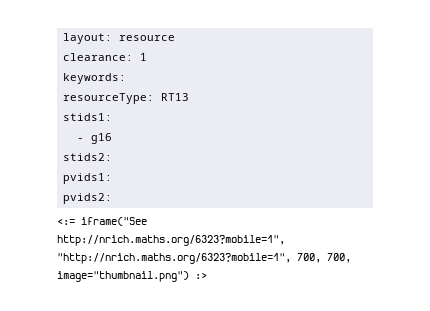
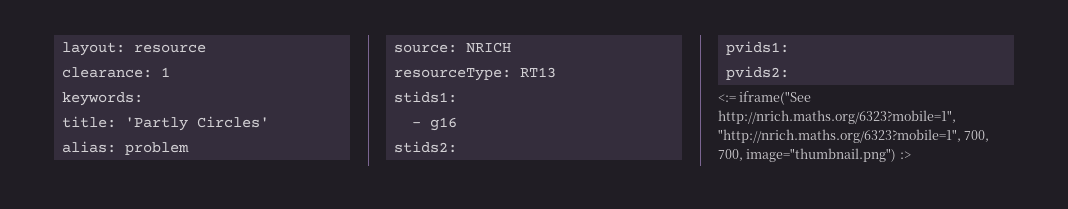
(127, 78) none -> [61,116,269,131] [61,141,189,155] [393,42,511,53] // title: 'Partly Circles' // alias: problem // source: NRICH

